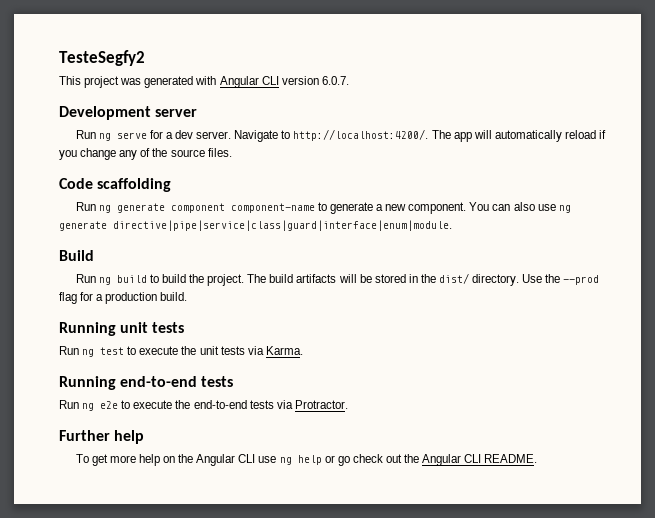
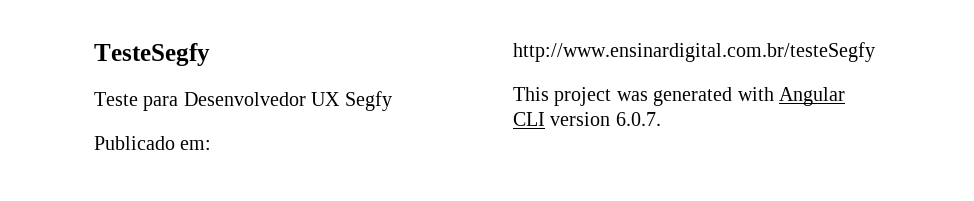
[59,50,145,66] TesteSegfy2 -> [94,43,210,66] [94,91,392,111] [94,136,212,150] [513,42,875,62] TesteSegfy // Teste para Desenvolvedor UX Segfy // Publicado em: http://www.ensinardigital.com.br/testeSegfy
[59,106,198,120] [75,129,607,142] [59,148,232,160] [59,178,172,192] [75,202,571,214] [59,220,452,231] [59,250,94,261] [75,273,600,286] [59,292,188,304] [59,322,185,336] [59,346,303,357] [59,376,234,390] [59,400,348,411] [59,430,145,444] [75,454,538,466] // Development server // Run ng serve for a dev server. Navigate to http://localhost:4200/. The app will automatically reload if you change any of the source files. // Code scaffolding // Run ng generate component component-name to generate a new component. You can also use ng generate directive|pipe|service|class|guard|interface|enum|module. // Build // Run ng build to build the project. The build artifacts will be stored in the dist/ directory. Use the --prod flag for a production build. // Running unit tests // Run ng test to execute the unit tests via Karma. // Running end-to-end tests // Run ng e2e to execute the end-to-end tests via Protractor. // Further help // To get more help on the Angular CLI use ng help or go check out the Angular CLI README. -> (661, 119) none

